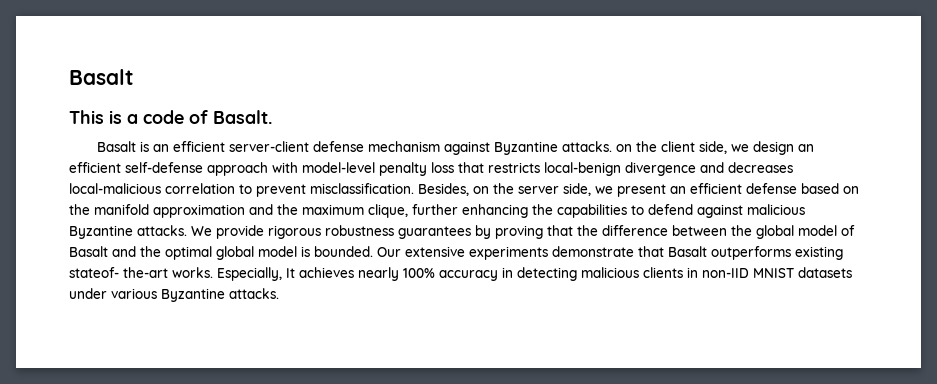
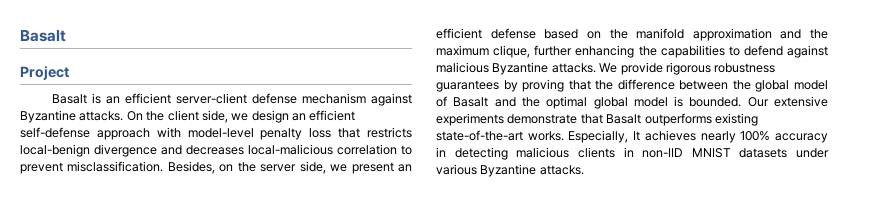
[69,110,272,124] This is a code of Basalt. -> [20,66,69,80] Project
[615,144,632,152] on -> [126,111,143,121] On
[69,267,168,278] stateof- the-art -> [436,130,523,141] state-of-the-art

